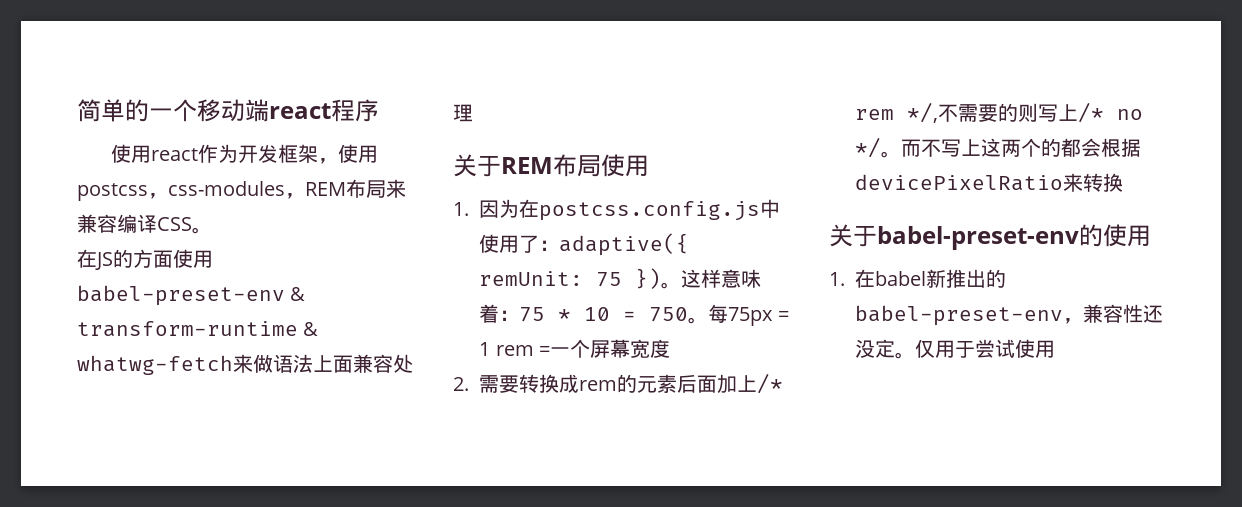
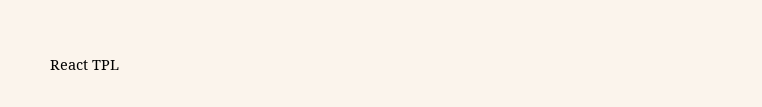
[77,99,379,122] [111,144,379,164] [77,179,406,201] [77,214,212,234] [77,249,213,270] [77,285,306,306] [77,321,319,337] [77,354,413,375] [453,104,473,122] [453,154,649,177] [453,199,781,221] [479,233,690,256] [479,268,762,289] [479,304,789,326] [479,339,671,358] [453,373,784,394] [855,102,1144,123] [855,137,1142,158] [855,173,1124,192] [829,224,1151,250] [829,269,1007,288] [855,304,1164,326] [855,339,1056,359] 简单的一个移动端react程序 // 使用react作为开发框架，使用postcss，css-modules，REM布局来兼容编译CSS。 // 在JS的方面使用babel-preset-env & transform-runtime & whatwg-fetch来做语法上面兼容处理 // 关于REM布局使用 // 1.因为在postcss.config.js中使用了：adaptive({ remUnit: 75 })。这样意味着：75 * 10 = 750。每75px = 1 rem =一个屏幕宽度 // 2.需要转换成rem的元素后面加上/* rem */,不需要的则写上/* no */。而不写上这两个的都会根据devicePixelRatio来转换 // 关于babel-preset-env的使用 // 1.在babel新推出的babel-preset-env，兼容性还没定。仅用于尝试使用 -> [50,60,119,70] React TPL

